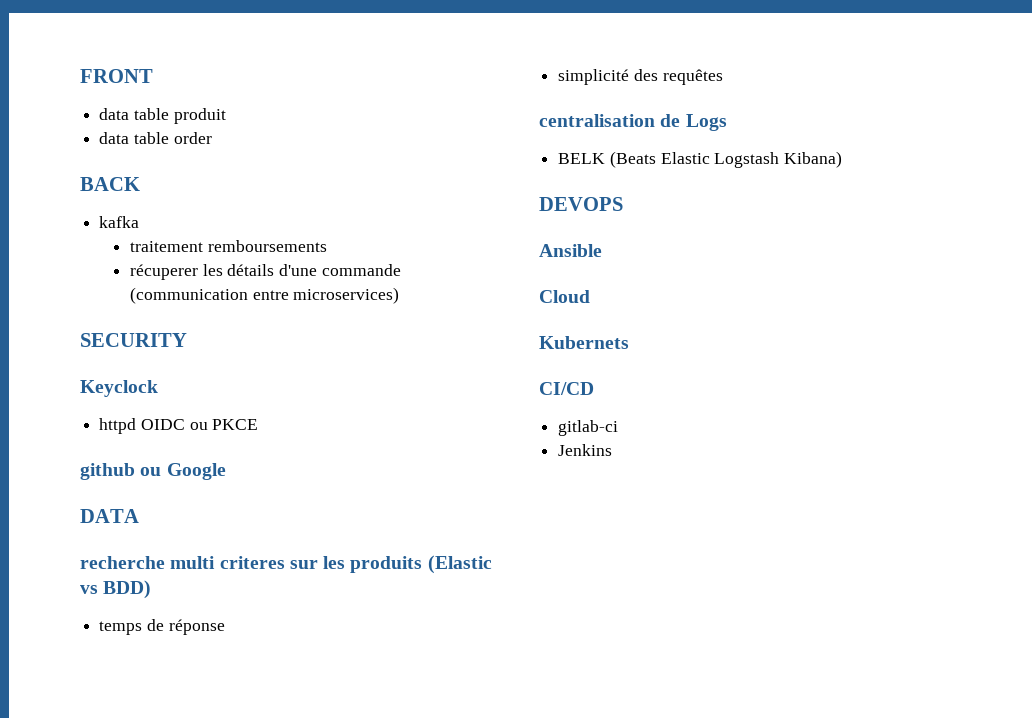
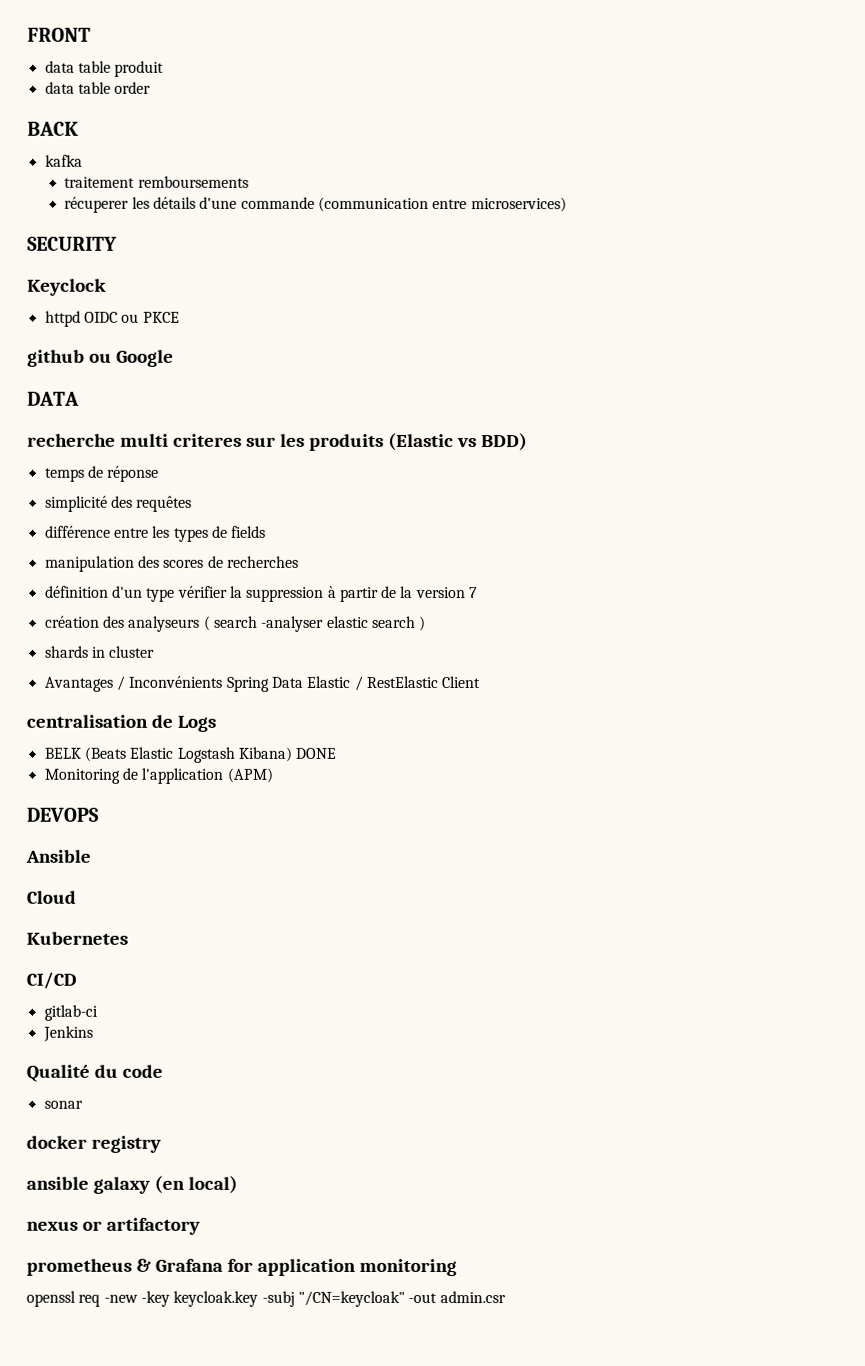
(723, 77) none -> [44,525,267,542] [44,555,299,572] [44,585,479,602] [44,615,427,632] [44,645,156,658] [43,675,482,692] // différence entre les types de fields // manipulation des scores de recherches // définition d'un type vérifier la suppression à partir de la version 7 // création des analyseurs ( search -analyser elastic search ) // shards in cluster // Avantages / Inconvénients Spring Data Elastic / RestElastic Client
(843, 159) none -> [295,747,337,759] [43,767,273,784] DONE // Monitoring de l'application (APM)
[539,336,629,349] Kubernets -> [26,931,128,945] Kubernetes
(613, 450) none -> [26,1064,163,1082] [43,1100,83,1109] [26,1135,161,1153] [26,1175,238,1194] [26,1217,200,1235] [26,1258,457,1277] [26,1290,506,1307] // Qualité du code // sonar // docker registry // ansible galaxy (en local) // nexus or artifactory // prometheus & Grafana for application monitoring // openssl req -new -key keycloak.key -subj "/CN=keycloak" -out admin.csr

